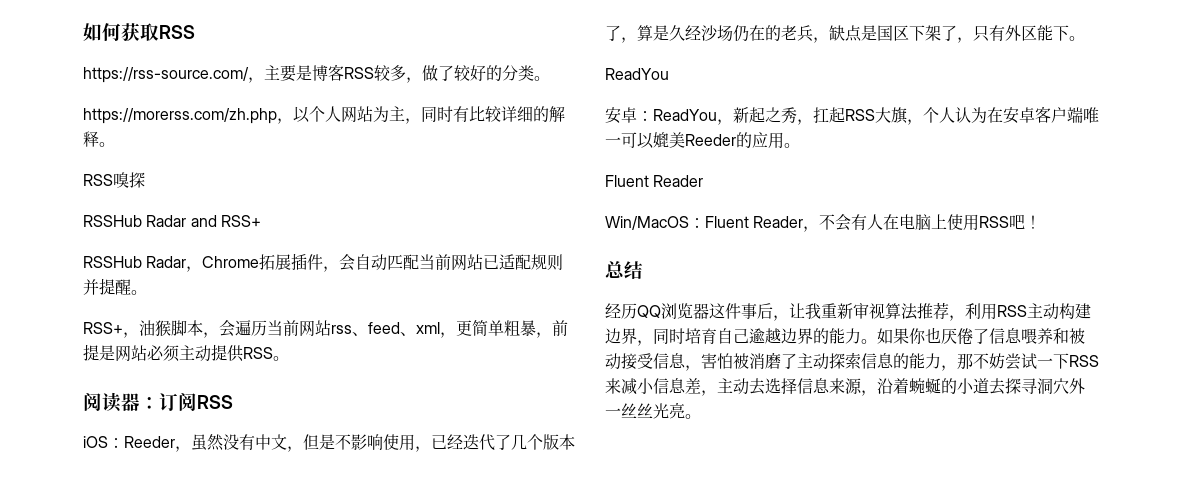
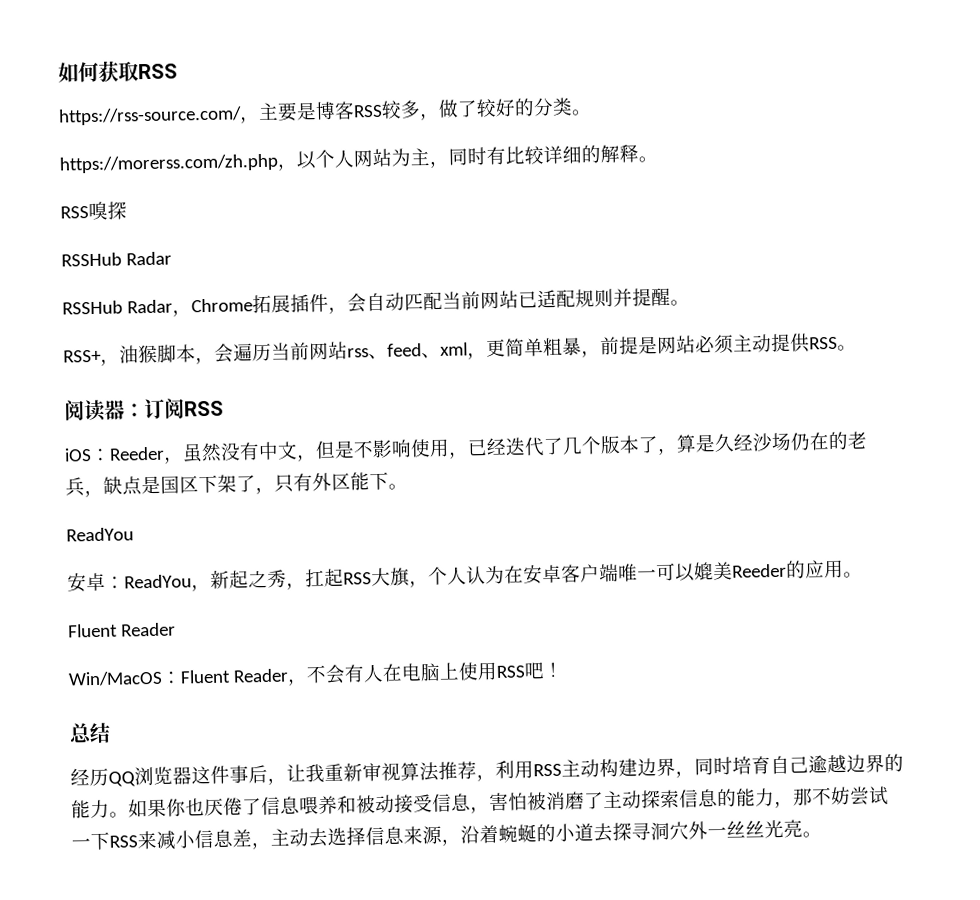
[190,215,261,227] and RSS+ -> (172, 258) none

